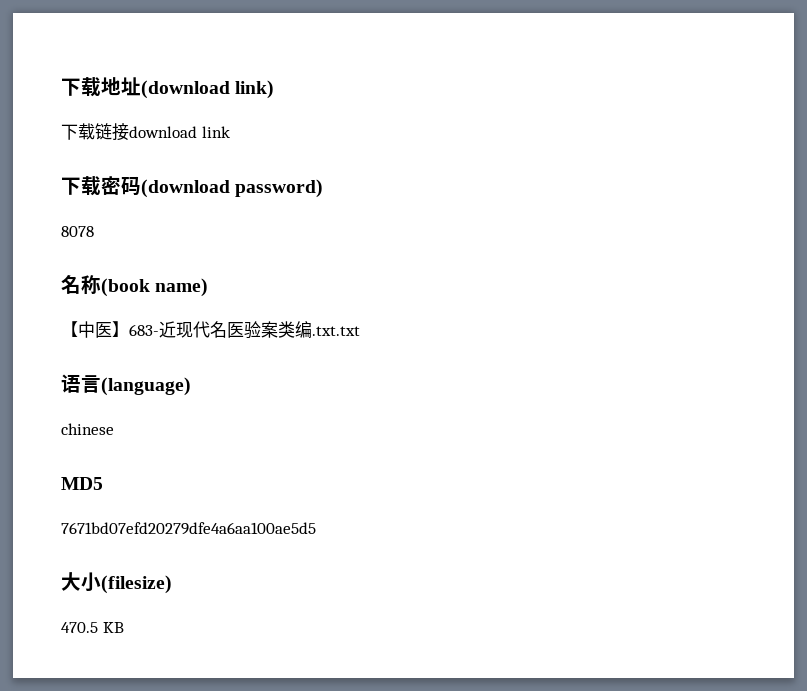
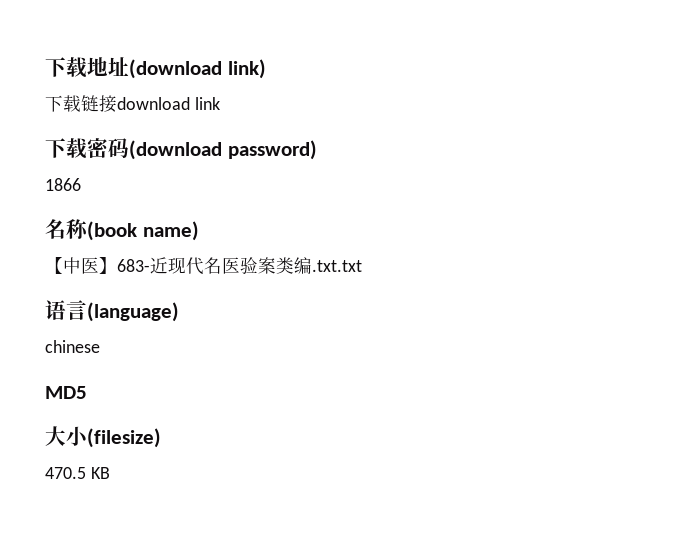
[61,226,94,237] 8078 -> [45,178,81,191] 1866
[61,522,316,535] // 7671bd07efd20279dfe4a6aa100ae5d5 -> (87, 392) none

